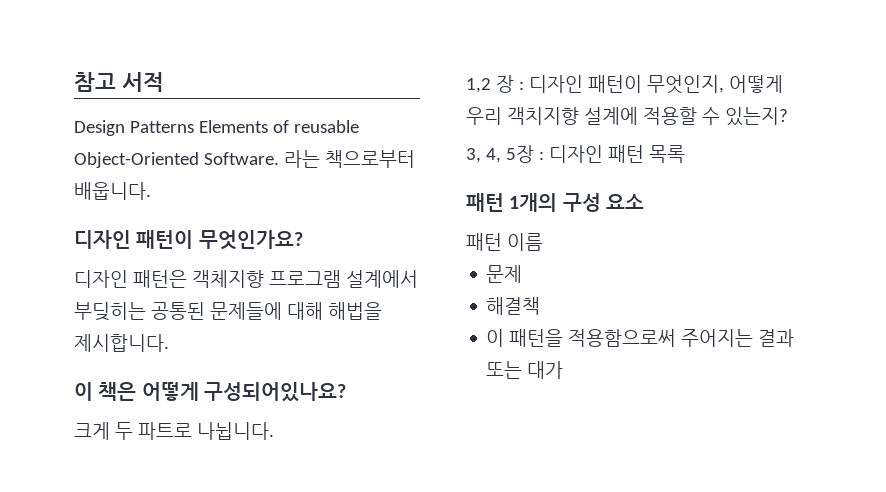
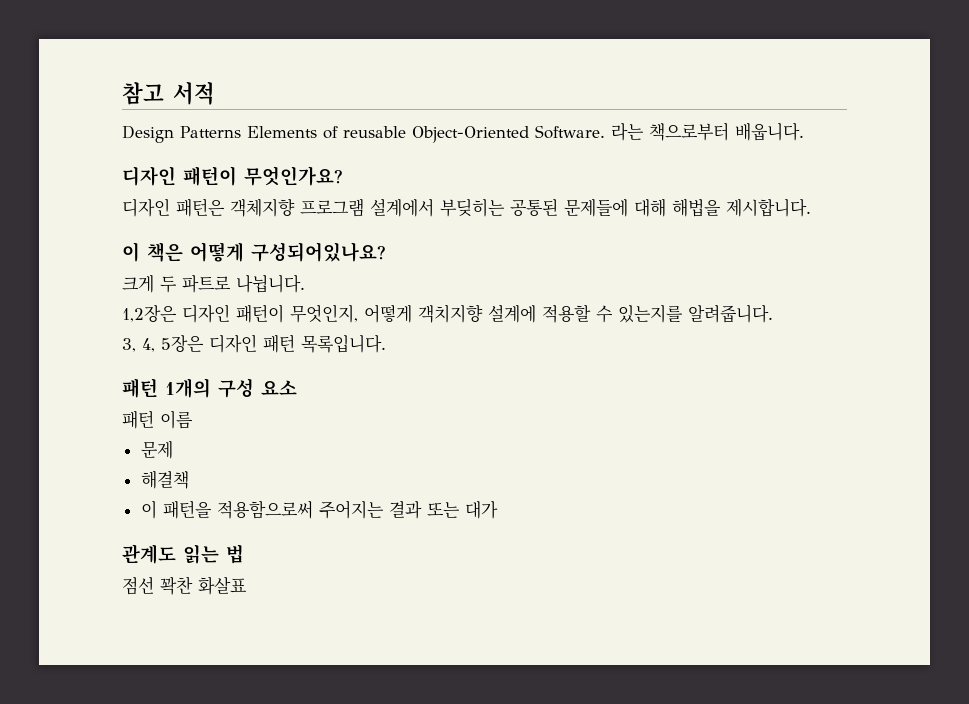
[466,75,524,93] 1,2 장 : -> [122,305,177,322] 1,2장은
[466,107,502,125] 우리 -> (412, 313) none
[724,107,788,126] 있는지? -> [618,305,773,323] 있는지를 알려줍니다.
[505,145,544,163] 5장 : -> [161,335,204,352] 5장은
[648,145,685,163] 목록 -> [301,335,386,353] 목록입니다.
(564, 370) none -> [122,544,244,564] [122,576,247,595] // 관계도 읽는 법 // 점선 꽉찬 화살표

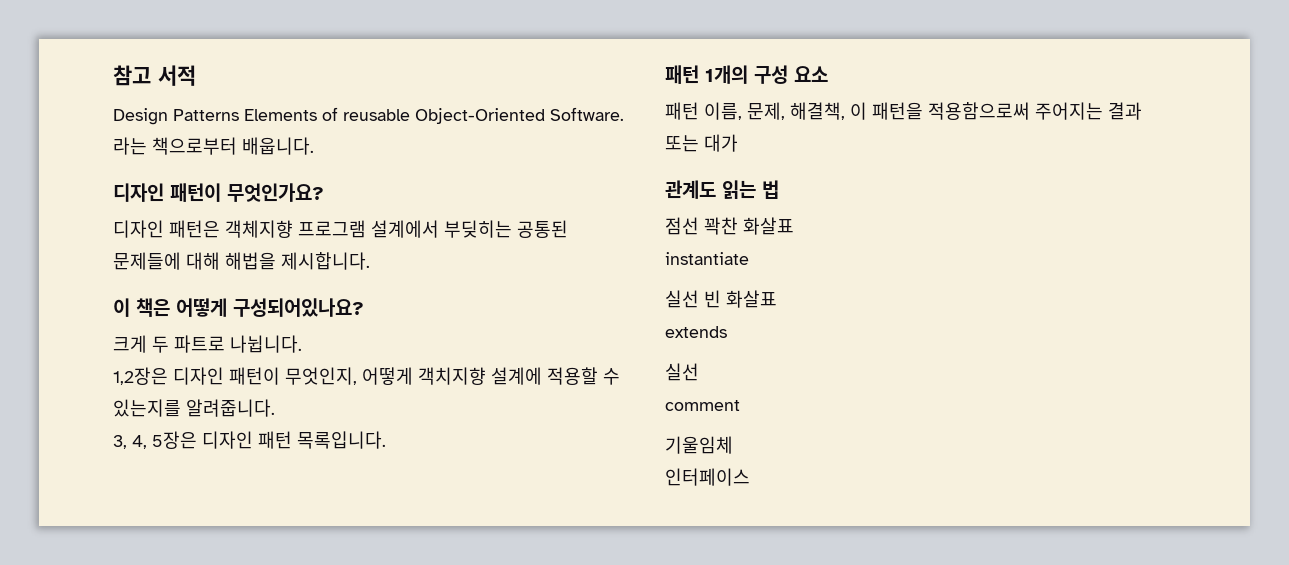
[160,410,193,429] [140,440,173,459] [140,470,189,489] 이름 // 문제 // 해결책 // -> [704,102,845,120] 이름, 문제, 해결책,
(247, 585) none -> [665,252,749,265] [665,290,777,308] [665,326,727,338] [665,363,699,381] [665,400,740,411] [665,436,733,454] [665,468,750,486] // instantiate // 실선 빈 화살표 // extends // 실선 // comment // 기울임체 // 인터페이스

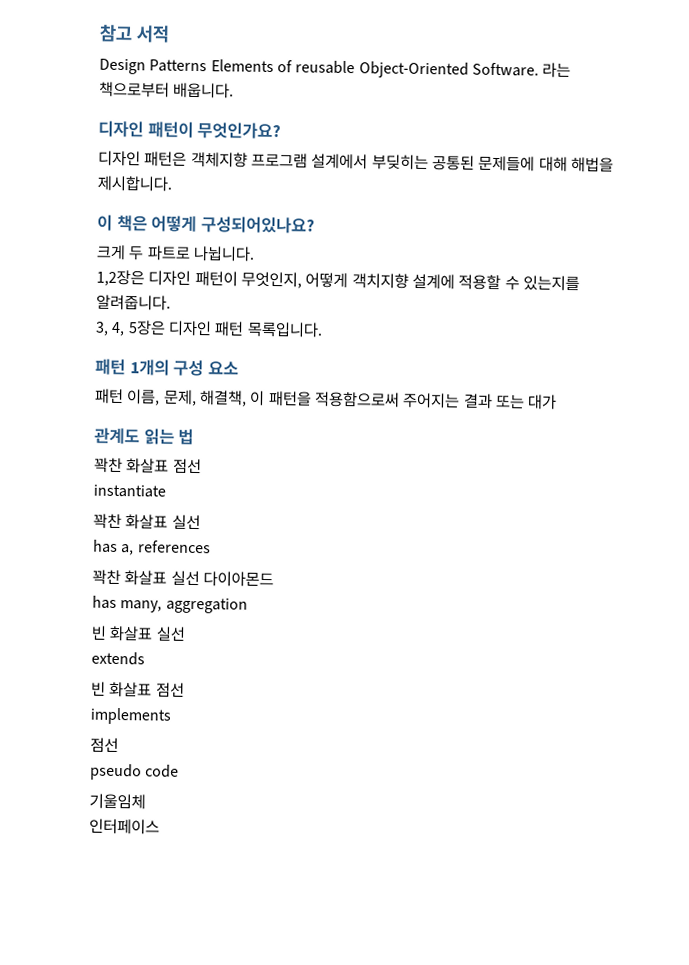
[665,217,794,235] 점선 꽉찬 화살표 -> [94,457,202,475] 꽉찬 화살표 점선
[665,290,777,308] 실선 빈 화살표 -> [93,513,201,531] [93,539,211,556] [92,569,274,588] [92,595,248,614] [91,625,186,642] 꽉찬 화살표 실선 // has a, references // 꽉찬 화살표 실선 다이아몬드 // has many, aggregation // 빈 화살표 실선
[665,363,699,381] [665,400,740,411] 실선 // comment -> [91,681,185,698] [90,707,171,725] [90,737,119,754] [90,763,180,781] 빈 화살표 점선 // implements // 점선 // pseudo code

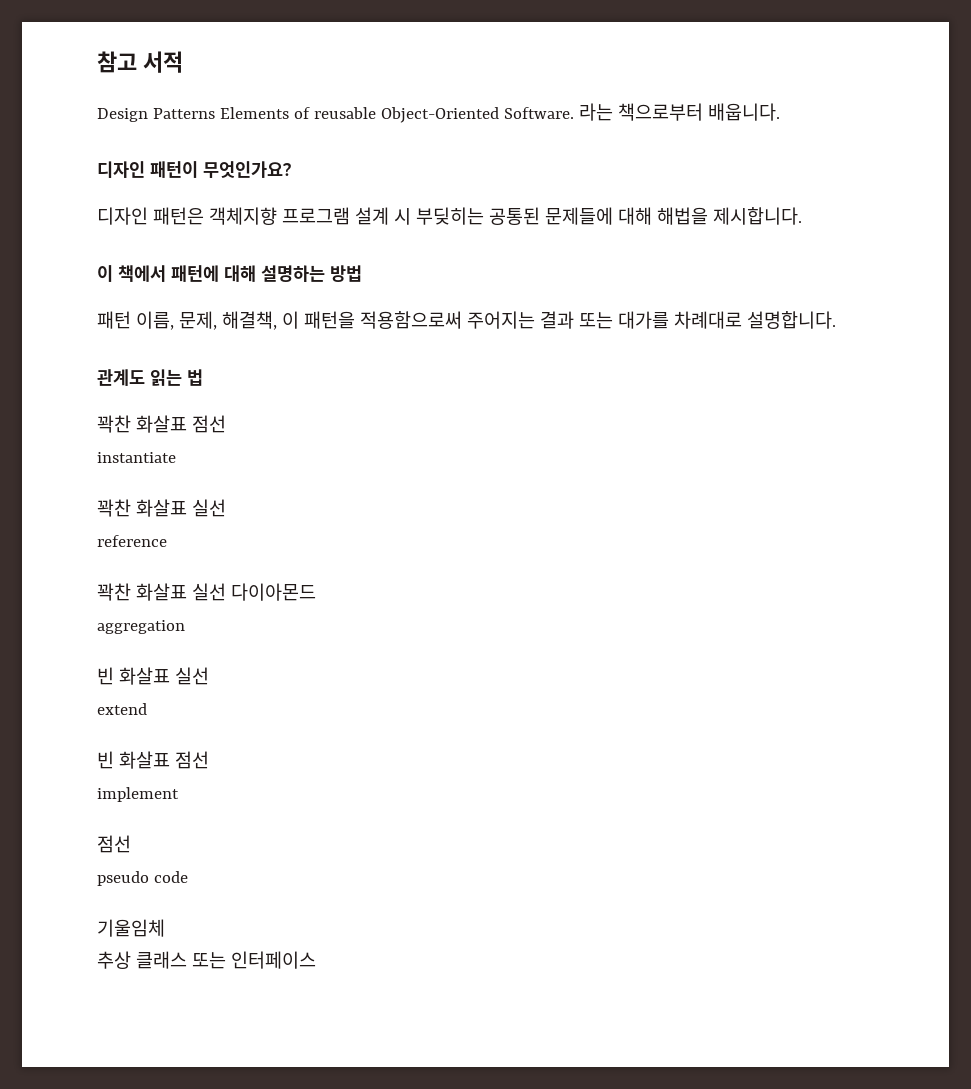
[311,153,369,170] 설계에서 -> [354,207,411,225] 설계 시
[116,214,315,234] [96,244,255,262] [96,269,580,292] [96,294,171,311] [95,320,323,338] [95,358,239,377] 책은 어떻게 구성되어있나요? // 크게 두 파트로 나뉩니다. // 1,2장은 디자인 패턴이 무엇인지, 어떻게 객치지향 설계에 적용할 수 있는지를 알려줍니다. // 3, 4, 5장은 디자인 패턴 목록입니다. // 패턴 1개의 구성 요소 -> [118,265,362,282] 책에서 패턴에 대해 설명하는 방법
[527,394,558,410] 대가 -> [617,311,836,329] 대가를 차례대로 설명합니다.
[93,539,211,556] has a, references -> [97,535,167,547] reference
[92,595,163,613] has many, -> (316, 592) none
[91,651,145,666] extends -> [97,703,147,715] extend
[90,707,171,725] implements -> [97,787,179,802] implement
(146, 801) none -> [97,951,226,969] 추상 클래스 또는

